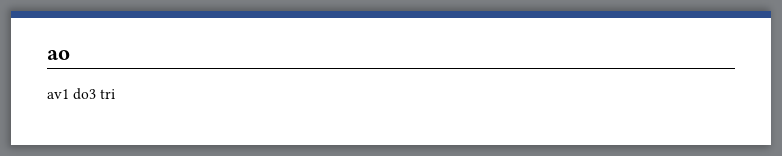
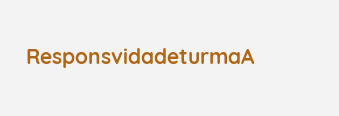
[47,50,70,60] [47,88,116,100] ao // av1 do3 tri -> [26,48,255,68] ResponsvidadeturmaA

